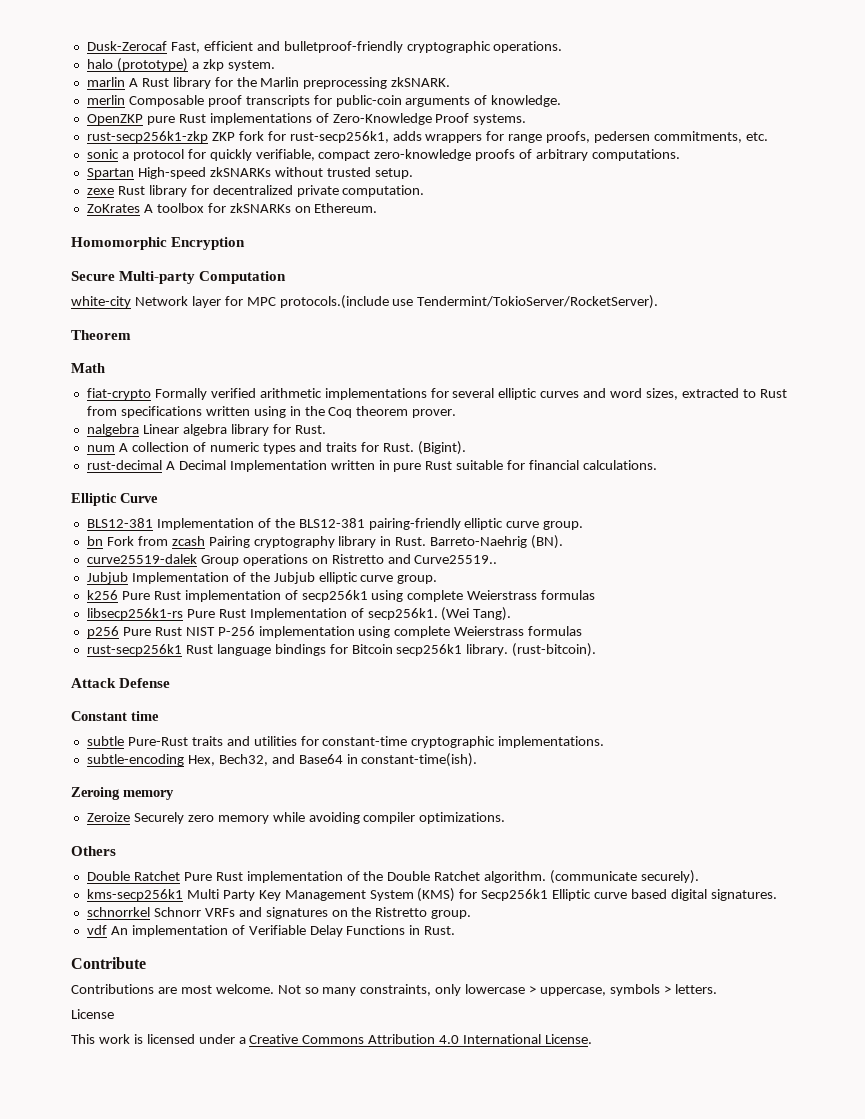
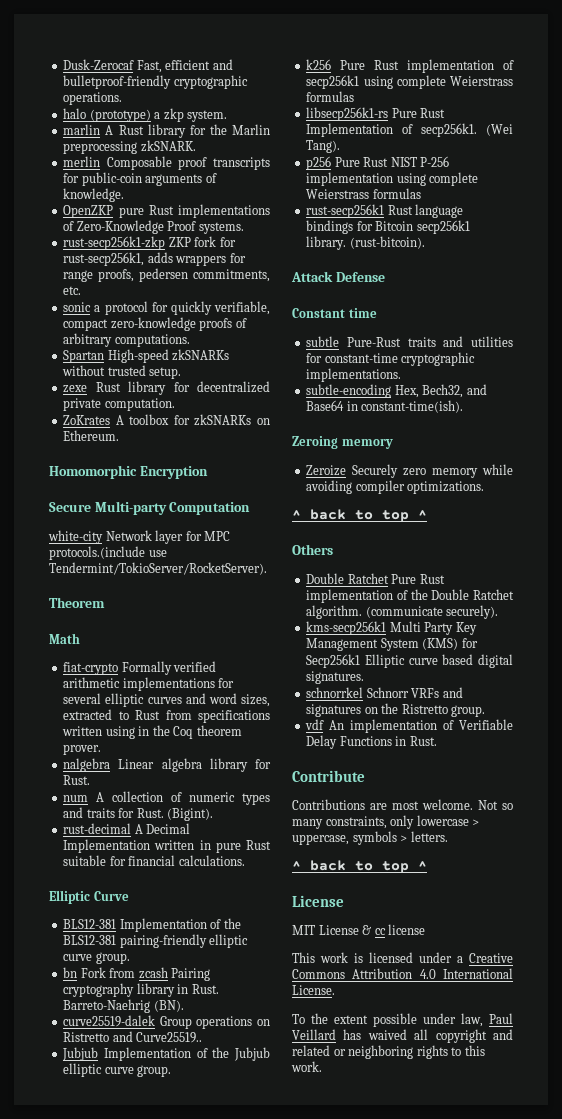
(506, 818) none -> [292,509,427,522] // ^ back to top ^
[71,1009,114,1019] License -> [292,860,427,873] [292,895,344,907] [292,924,426,935] ^ back to top ^ // License // MIT License & cc license
(593, 1039) none -> [292,1013,513,1027] [292,1029,513,1043] [292,1045,485,1059] [291,1061,322,1072] // To the extent possible under law, Paul Veillard has waived all copyright and related or neighboring rights to this work.

